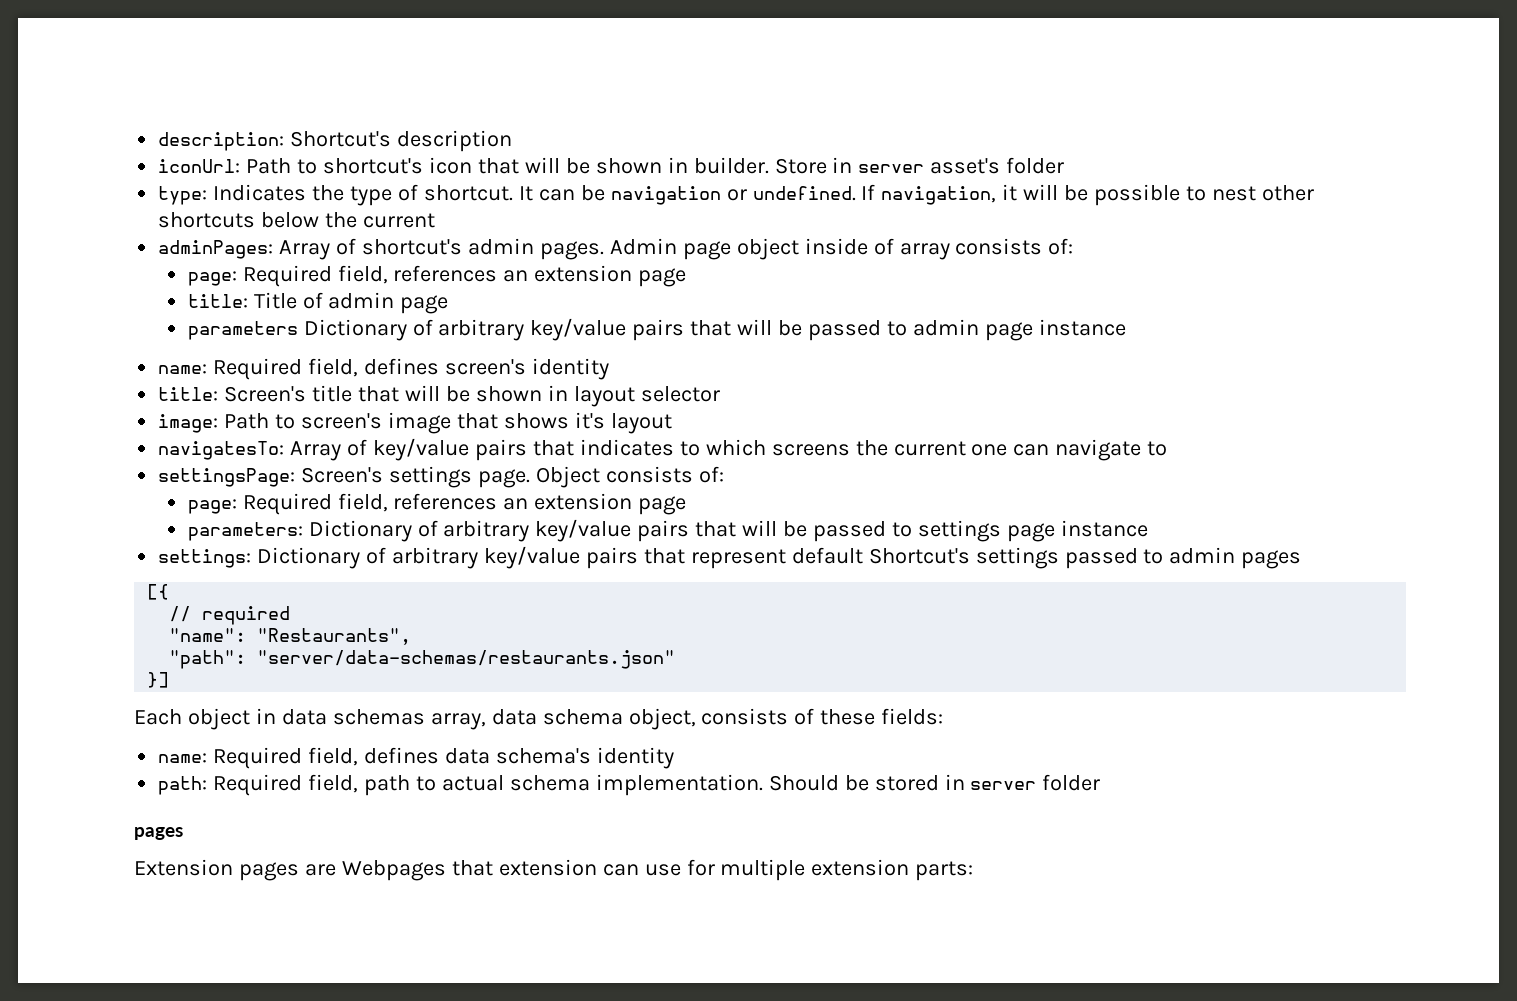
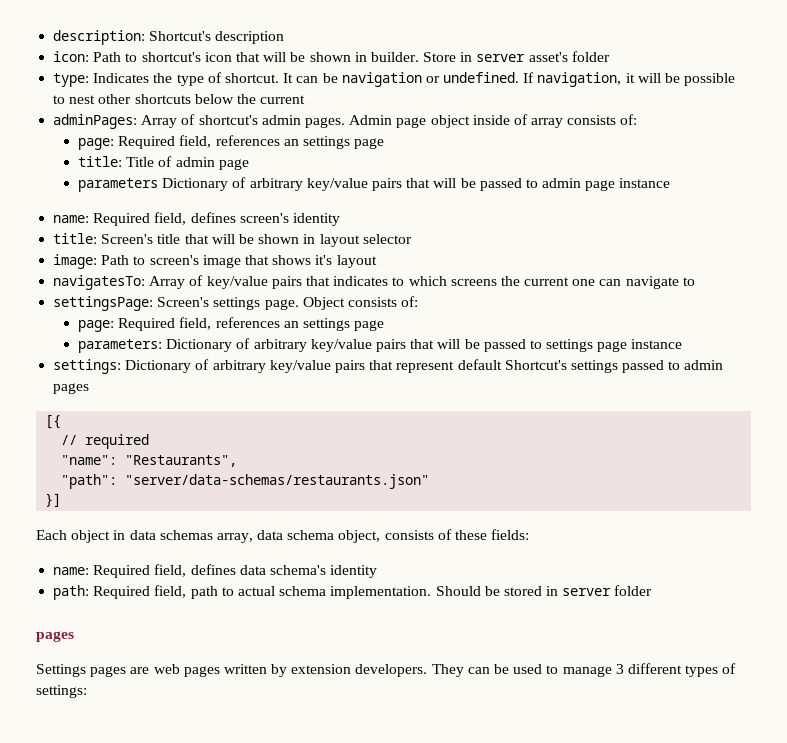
[158,159,241,173] iconUrl: -> [53,51,90,62] icon:
[534,265,633,282] extension -> [302,136,350,149] settings
[534,493,633,510] extension -> [302,318,350,331] settings
[134,859,233,876] Extension -> [36,664,86,677] Settings
[341,859,974,881] Webpages that extension can use for multiple extension parts: -> [153,663,737,677] [36,685,87,698] web pages written by extension developers. They can be used to manage 3 different types of settings:

